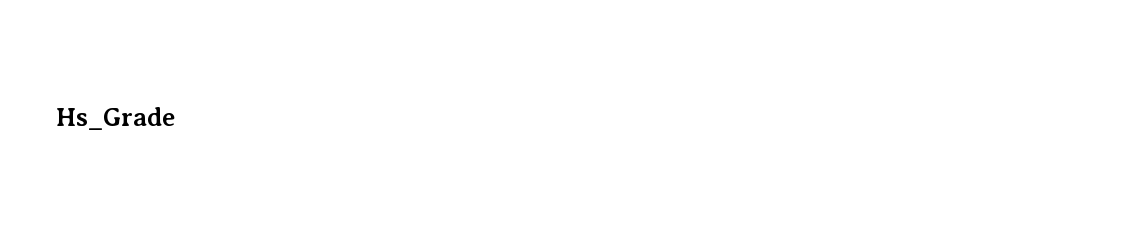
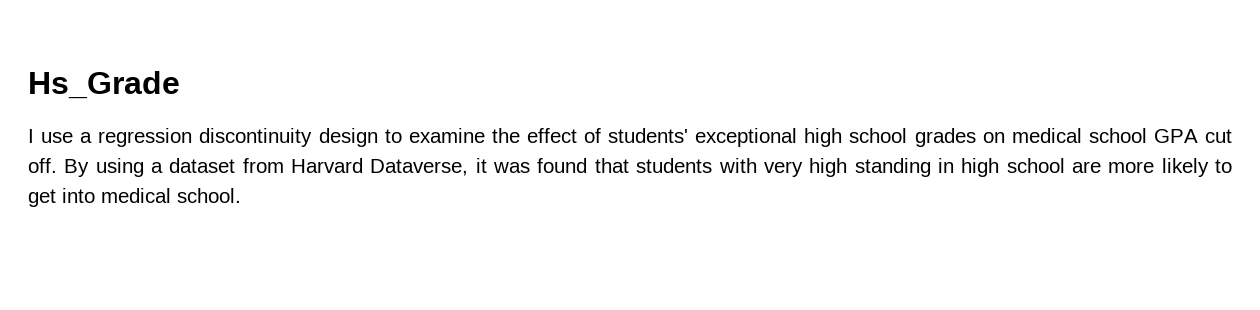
(175, 118) none -> [28,128,1232,147] [28,158,1232,177] [28,188,241,207] // I use a regression discontinuity design to examine the effect of students' exceptional high school grades on medical school GPA cut off. By using a dataset from Harvard Dataverse, it was found that students with very high standing in high school are more likely to get into medical school.

